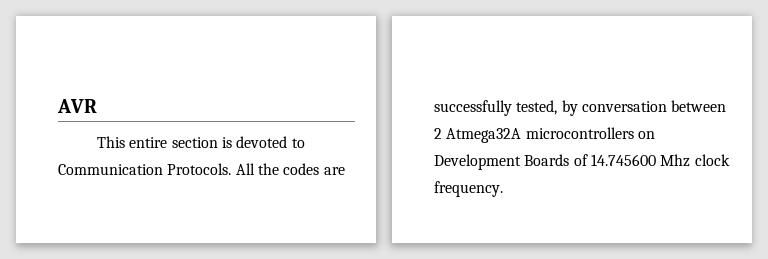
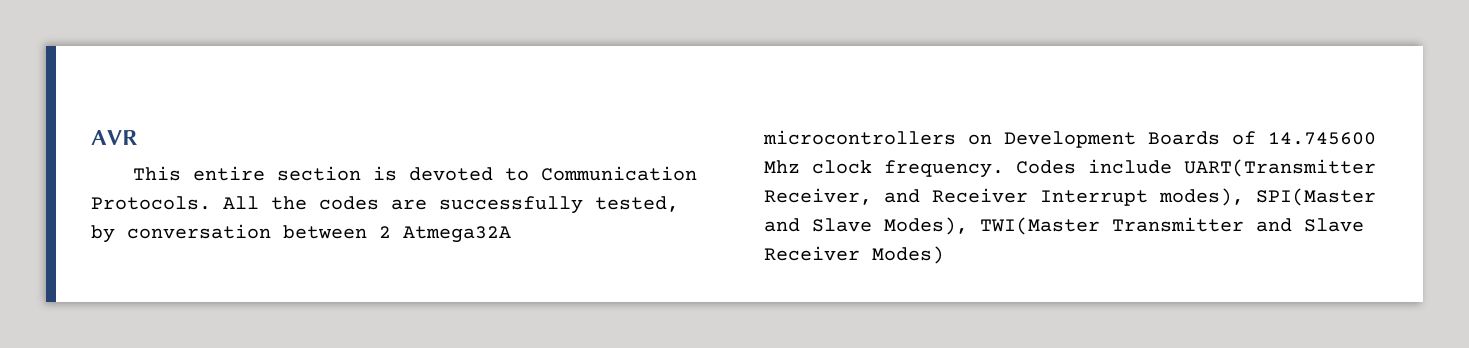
(503, 189) none -> [1016,159,1376,177] [764,188,1376,206] [764,217,1364,235] [764,246,944,264] Codes include UART(Transmitter Receiver, and Receiver Interrupt modes), SPI(Master and Slave Modes), TWI(Master Transmitter and Slave Receiver Modes)

